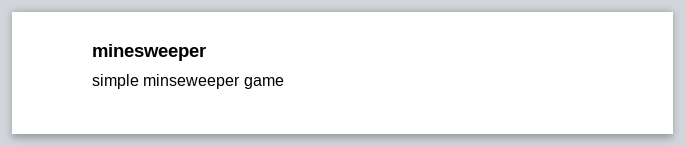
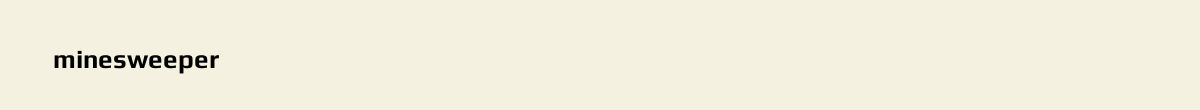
[92,74,284,89] // simple minseweeper game -> (219, 62) none

